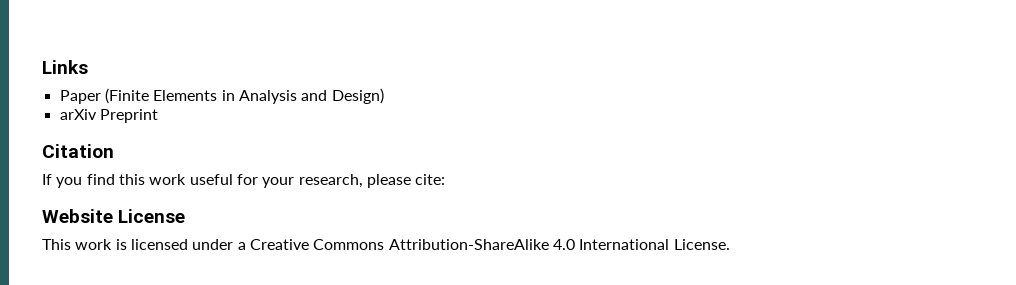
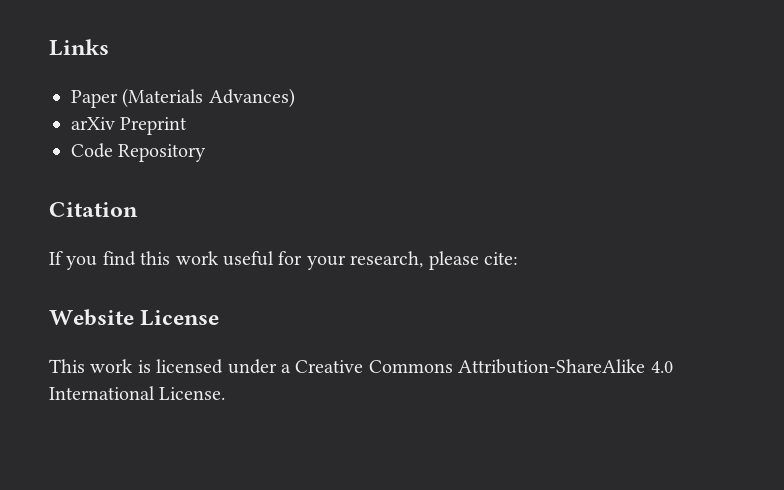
[104,88,384,104] (Finite Elements in Analysis and Design) -> [122,88,295,108] (Materials Advances)
(158, 116) none -> [71,143,207,162] // Code Repository

